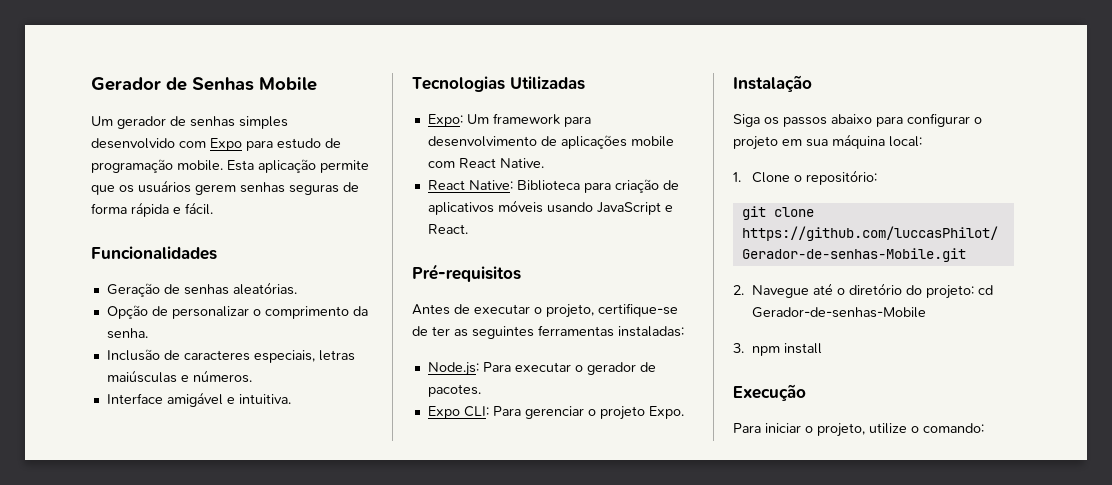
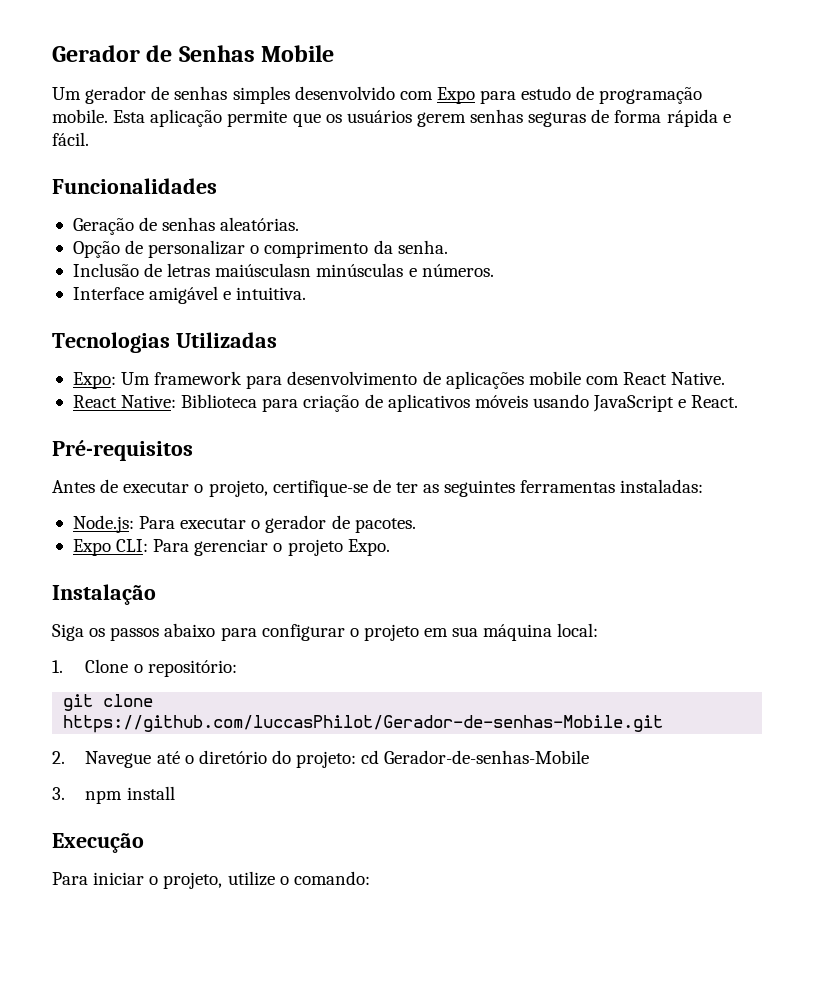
[183,350,355,363] [106,370,177,383] caracteres especiais, letras maiúsculas -> [167,263,404,277] letras maiúsculasn minúsculas

